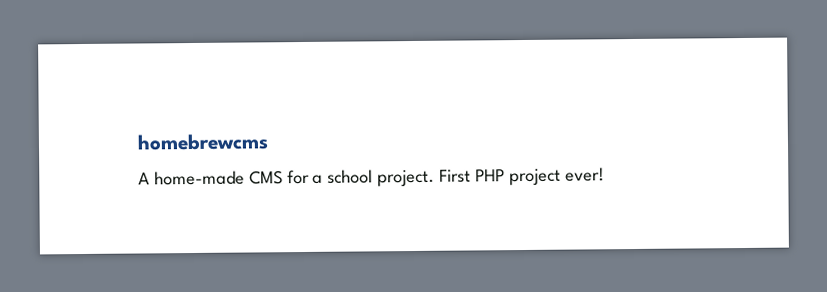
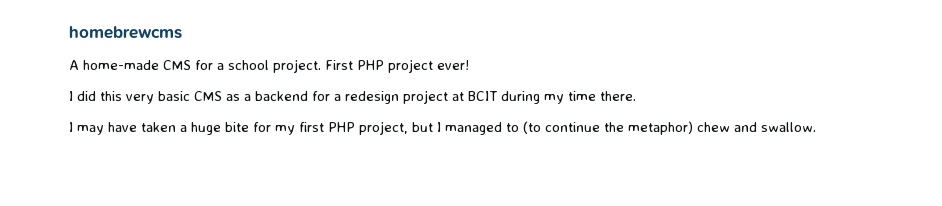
(605, 174) none -> [69,90,636,104] [69,121,816,135] // I did this very basic CMS as a backend for a redesign project at BCIT during my time there. // I may have taken a huge bite for my first PHP project, but I managed to (to continue the metaphor) chew and swallow.

